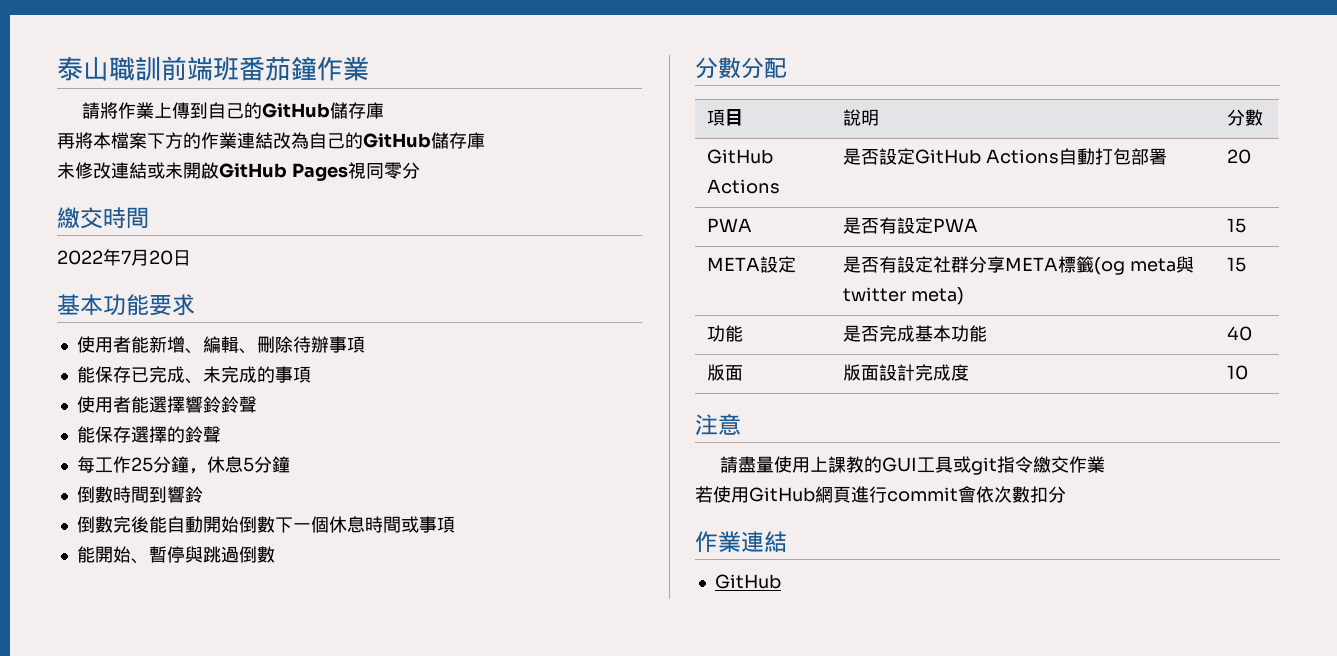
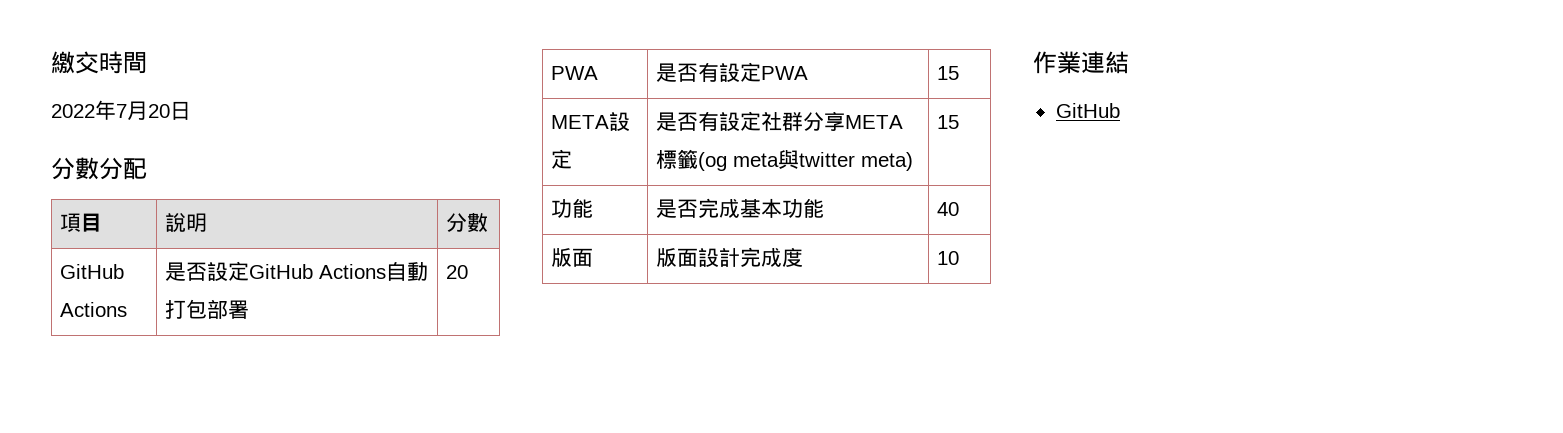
[57,56,369,81] [82,102,385,119] [57,132,485,149] [57,162,420,181] 泰山職訓前端班番茄鐘作業 // 請將作業上傳到自己的GitHub儲存庫 // 再將本檔案下方的作業連結改為自己的GitHub儲存庫 // 未修改連結或未開啟GitHub Pages視同零分 // -> (51, 62) none
[57,294,195,316] [76,336,365,354] [76,366,311,384] [76,396,257,413] [76,426,221,443] [76,456,290,474] [76,486,203,503] [76,516,455,533] [76,546,275,564] // 基本功能要求 // 使用者能新增、編輯、刪除待辦事項 // 能保存已完成、未完成的事項 // 使用者能選擇響鈴鈴聲 // 能保存選擇的鈴聲 // 每工作25分鐘，休息5分鐘 // 倒數時間到響鈴 // 倒數完後能自動開始倒數下一個休息時間或事項 // 能開始、暫停與跳過倒數 -> (191, 110) none
[695,414,741,436] [720,456,1106,475] [695,486,1066,503] // 注意 // 請盡量使用上課教的GUI工具或git指令繳交作業 // 若使用GitHub網頁進行commit會依次數扣分 -> (960, 258) none

